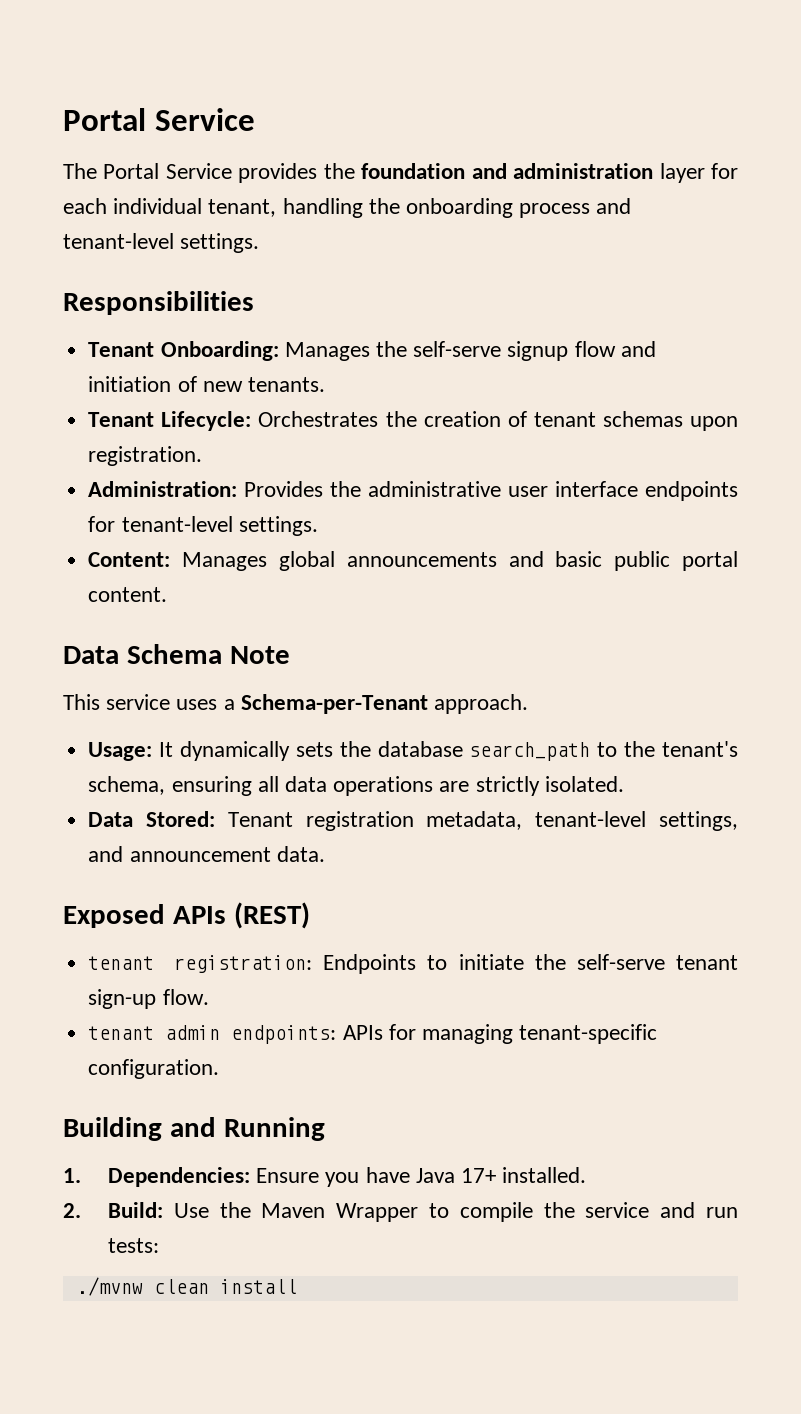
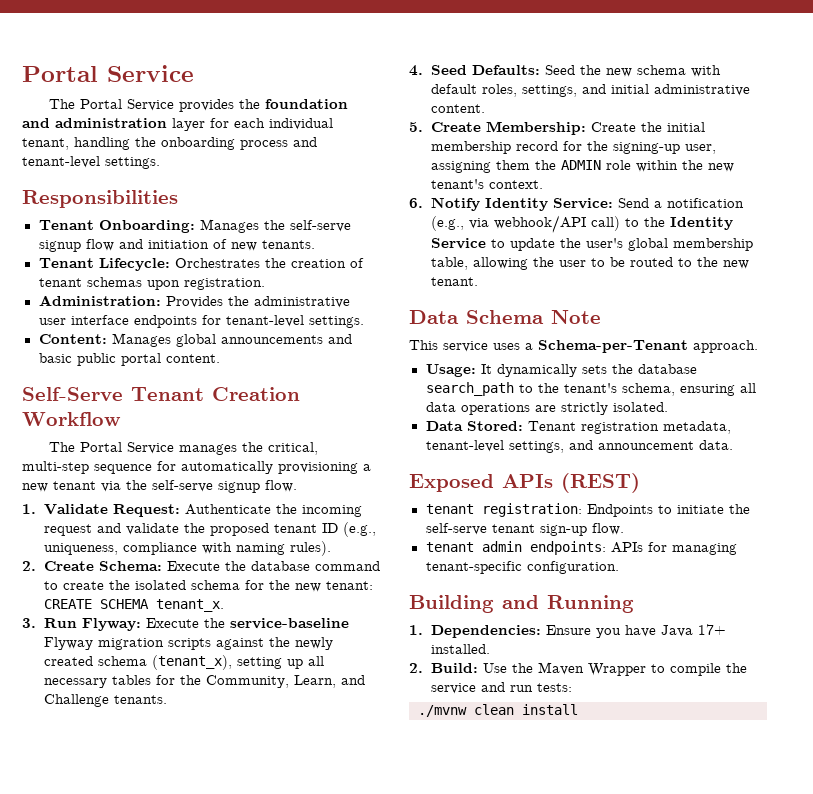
(168, 594) none -> [22,387,300,401] [22,412,121,426] [48,442,318,455] [22,461,371,474] [22,480,297,493] [22,504,362,517] [43,522,376,537] [43,541,331,556] [22,561,380,571] [43,580,373,592] [43,599,224,612] [22,618,349,631] [43,637,333,650] [43,655,324,670] [43,675,365,688] [43,694,167,707] [409,65,721,77] [430,84,750,97] [430,104,485,113] [409,121,705,135] [430,141,716,154] [430,160,734,173] [430,179,543,189] [409,197,744,211] [430,215,733,233] [430,238,753,251] [430,257,749,270] [430,277,478,286] // Self-Serve Tenant Creation Workflow // The Portal Service manages the critical, multi-step sequence for automatically provisioning a new tenant via the self-serve signup flow. // 1. Validate Request: Authenticate the incoming request and validate the proposed tenant ID (e.g., uniqueness, compliance with naming rules). // 2. Create Schema: Execute the database command to create the isolated schema for the new tenant: CREATE SCHEMA tenant_x. // 3. Run Flyway: Execute the service-baseline Flyway migration scripts against the newly created schema (tenant_x), setting up all necessary tables for the Community, Learn, and Challenge tenants. // 4. Seed Defaults: Seed the new schema with default roles, settings, and initial administrative content. // 5. Create Membership: Create the initial membership record for the signing-up user, assigning them the ADMIN role within the new tenant's context. // 6. Notify Identity Service: Send a notification (e.g., via webhook/API call) to the Identity Service to update the user's global membership table, allowing the user to be routed to the new tenant.

